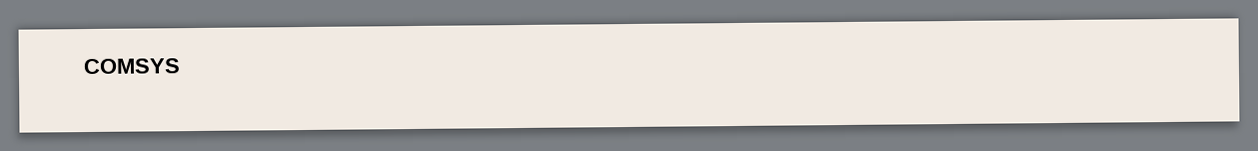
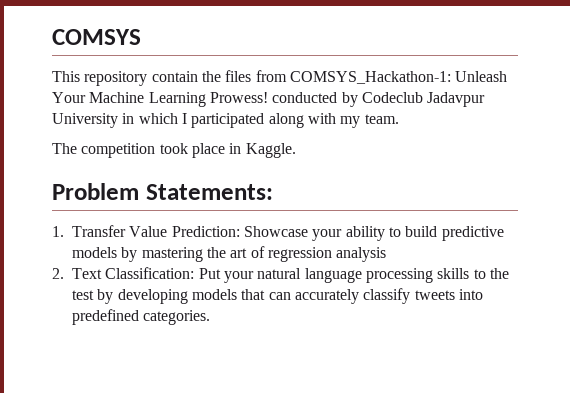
(180, 66) none -> [52,70,508,86] [52,92,486,107] [52,113,399,128] [52,143,296,158] [52,183,273,200] [52,225,504,241] [72,246,387,262] [52,267,509,283] [72,288,483,304] [72,309,211,325] // This repository contain the files from COMSYS_Hackathon-1: Unleash Your Machine Learning Prowess! conducted by Codeclub Jadavpur University in which I participated along with my team. // The competition took place in Kaggle. // Problem Statements: // 1. Transfer Value Prediction: Showcase your ability to build predictive models by mastering the art of regression analysis // 2. Text Classification: Put your natural language processing skills to the test by developing models that can accurately classify tweets into predefined categories.

